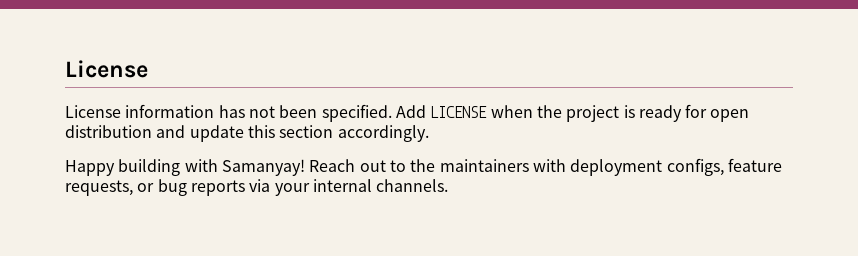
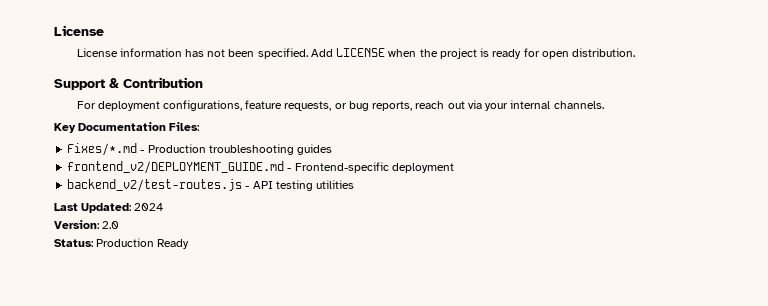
[65,125,429,142] [65,158,724,176] distribution and update this section accordingly. // Happy building with Samanyay! Reach out to the maintainers with deployment configs, -> [572,48,636,57] [54,77,203,90] [76,100,243,111] distribution. // Support & Contribution // For deployment configurations,
[190,180,245,196] reports -> [372,101,465,111] reports, reach out
(449, 185) none -> [54,122,200,133] [67,143,333,156] [67,161,454,174] [67,179,355,192] [54,203,164,213] [54,220,120,229] [54,238,190,249] // Key Documentation Files: // Fixes/*.md - Production troubleshooting guides // frontend_v2/DEPLOYMENT_GUIDE.md - Frontend-specific deployment // backend_v2/test-routes.js - API testing utilities // Last Updated: 2024 // Version: 2.0 // Status: Production Ready

